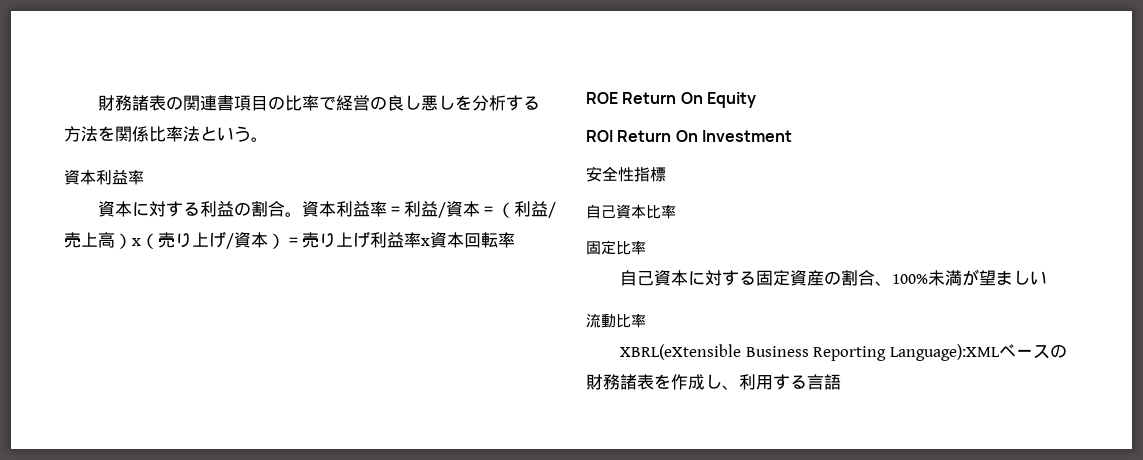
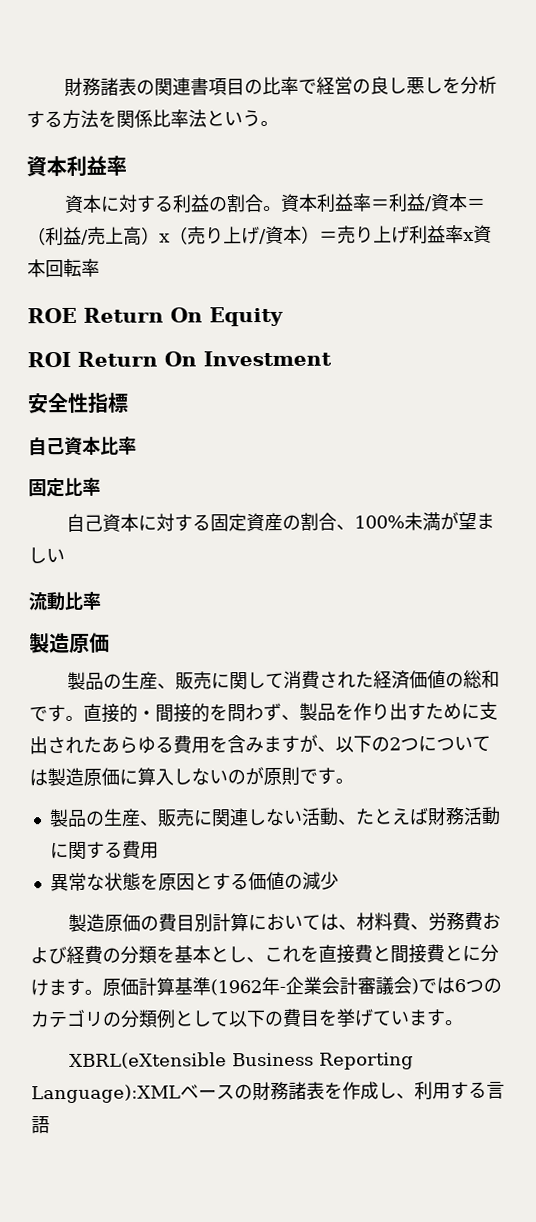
(646, 320) none -> [29,632,110,654] [66,669,500,690] [29,701,498,723] [29,734,491,755] [29,766,354,787] [48,806,501,828] [49,840,159,859] [49,871,339,892] [67,911,501,933] [30,943,499,965] [30,976,502,997] [30,1008,464,1029] // 製造原価 // 製品の生産、販売に関して消費された経済価値の総和です。直接的・間接的を問わず、製品を作り出すために支出されたあらゆる費用を含みますが、以下の2つについては製造原価に算入しないのが原則です。 // 製品の生産、販売に関連しない活動、たとえば財務活動に関する費用 // 異常な状態を原因とする価値の減少 // 製造原価の費目別計算においては、材料費、労務費および経費の分類を基本とし、これを直接費と間接費とに分けます。原価計算基準(1962年-企業会計審議会)では6つのカテゴリの分類例として以下の費目を挙げています。

